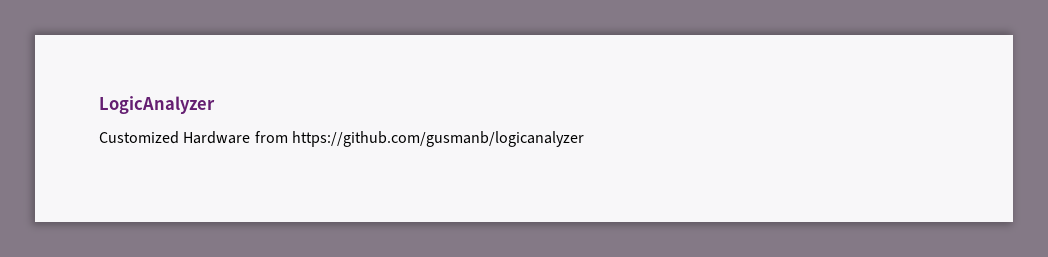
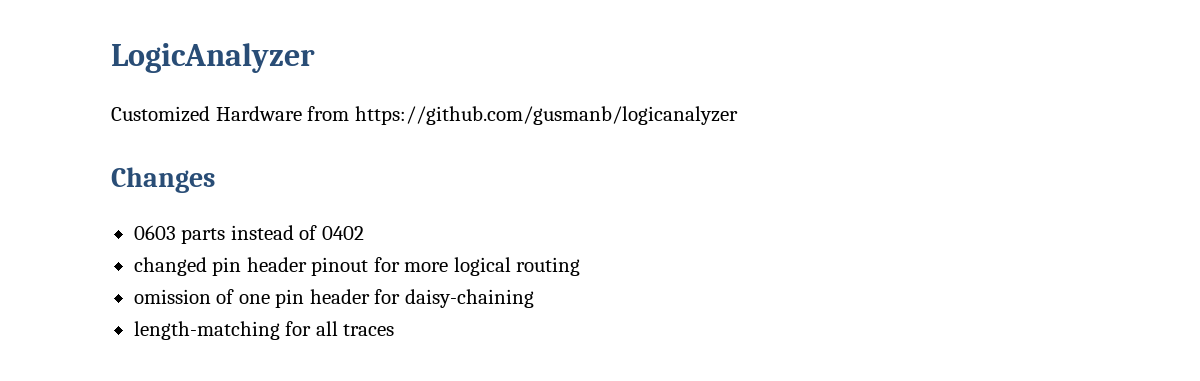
(584, 139) none -> [111,167,215,193] [133,225,364,244] [133,257,581,276] [133,289,534,308] [133,321,395,340] // Changes // 0603 parts instead of 0402 // changed pin header pinout for more logical routing // omission of one pin header for daisy-chaining // length-matching for all traces

